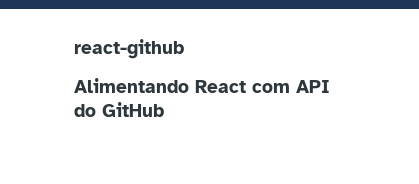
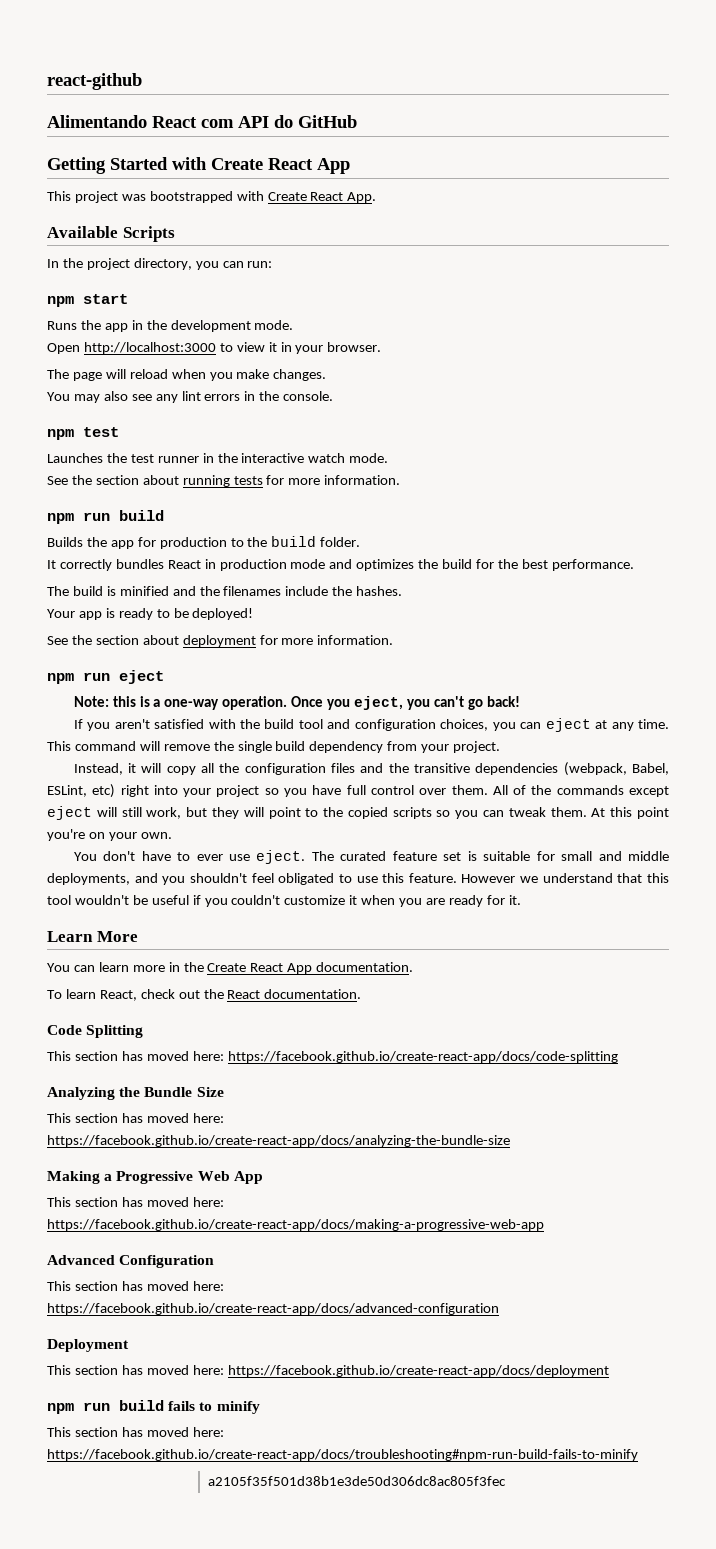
(164, 109) none -> [47,157,350,174] [47,191,377,203] [47,226,175,242] [47,258,273,270] [47,294,128,307] [47,320,294,332] [47,342,382,354] [47,369,327,381] [47,391,334,403] [47,427,119,440] [47,453,389,463] [47,475,401,487] [47,510,164,524] [47,536,361,549] [47,559,634,571] [47,586,403,596] [47,608,254,620] [47,635,394,647] [47,670,164,684] [73,696,520,710] [73,718,669,732] [47,741,501,753] [73,762,670,776] [47,784,670,798] [47,806,669,820] [47,829,172,841] [73,850,669,864] [47,873,670,885] [47,895,521,907] [47,931,138,942] [47,962,414,974] [47,989,362,1001] [47,1025,144,1038] [47,1051,618,1063] [47,1087,224,1100] [47,1113,224,1123] [47,1135,510,1147] [47,1171,263,1184] [47,1197,224,1207] [47,1219,544,1231] [47,1255,215,1268] [47,1281,224,1291] [47,1303,499,1315] [47,1339,129,1352] [47,1365,609,1377] [47,1400,260,1414] [47,1427,224,1437] [47,1449,638,1461] [208,1476,507,1486] // Getting Started with Create React App // This project was bootstrapped with Create React App. // Available Scripts // In the project directory, you can run: // npm start // Runs the app in the development mode. // Open http://localhost:3000 to view it in your browser. // The page will reload when you make changes. // You may also see any lint errors in the console. // npm test // Launches the test runner in the interactive watch mode. // See the section about running tests for more information. // npm run build // Builds the app for production to the build folder. // It correctly bundles React in production mode and optimizes the build for the best performance. // The build is minified and the filenames include the hashes. // Your app is ready to be deployed! // See the section about deployment for more information. // npm run eject // Note: this is a one-way operation. Once you eject, you can't go back! // If you aren't satisfied with the build tool and configuration choices, you can eject at any time. This command will remove the single build dependency from your project. // Instead, it will copy all the configuration files and the transitive dependencies (webpack, Babel, ESLint, etc) right into your project so you have full control over them. All of the commands except eject will still work, but they will point to the copied scripts so you can tweak them. At this point you're on your own. // You don't have to ever use eject. The curated feature set is suitable for small and middle deployments, and you shouldn't feel obligated to use this feature. However we understand that this tool wouldn't be useful if you couldn't customize it when you are ready for it. // Learn More // You can learn more in the Create React App documentation. // To learn React, check out the React documentation. // Code Splitting // This section has moved here: https://facebook.github.io/create-react-app/docs/code-splitting // Analyzing the Bundle Size // This section has moved here: https://facebook.github.io/create-react-app/docs/analyzing-the-bundle-size // Making a Progressive Web App // This section has moved here: https://facebook.github.io/create-react-app/docs/making-a-progressive-web-app // Advanced Configuration // This section has moved here: https://facebook.github.io/create-react-app/docs/advanced-configuration // Deployment // This section has moved here: https://facebook.github.io/create-react-app/docs/deployment // npm run build fails to minify // This section has moved here: https://facebook.github.io/create-react-app/docs/troubleshooting#npm-run-build-fails-to-minify // a2105f35f501d38b1e3de50d306dc8ac805f3fec

